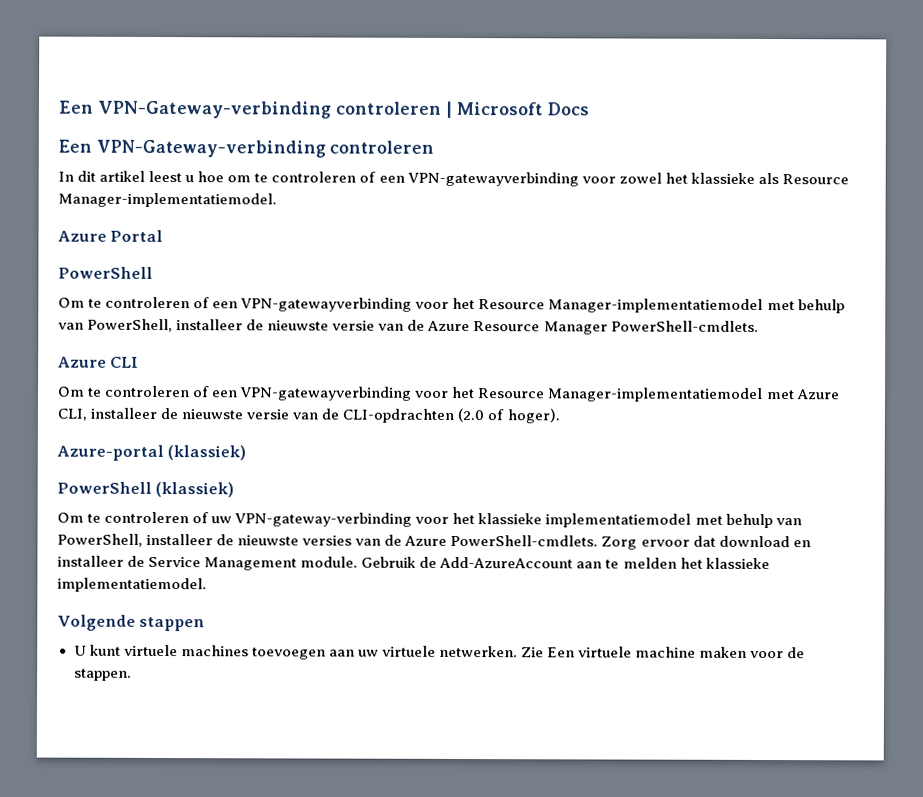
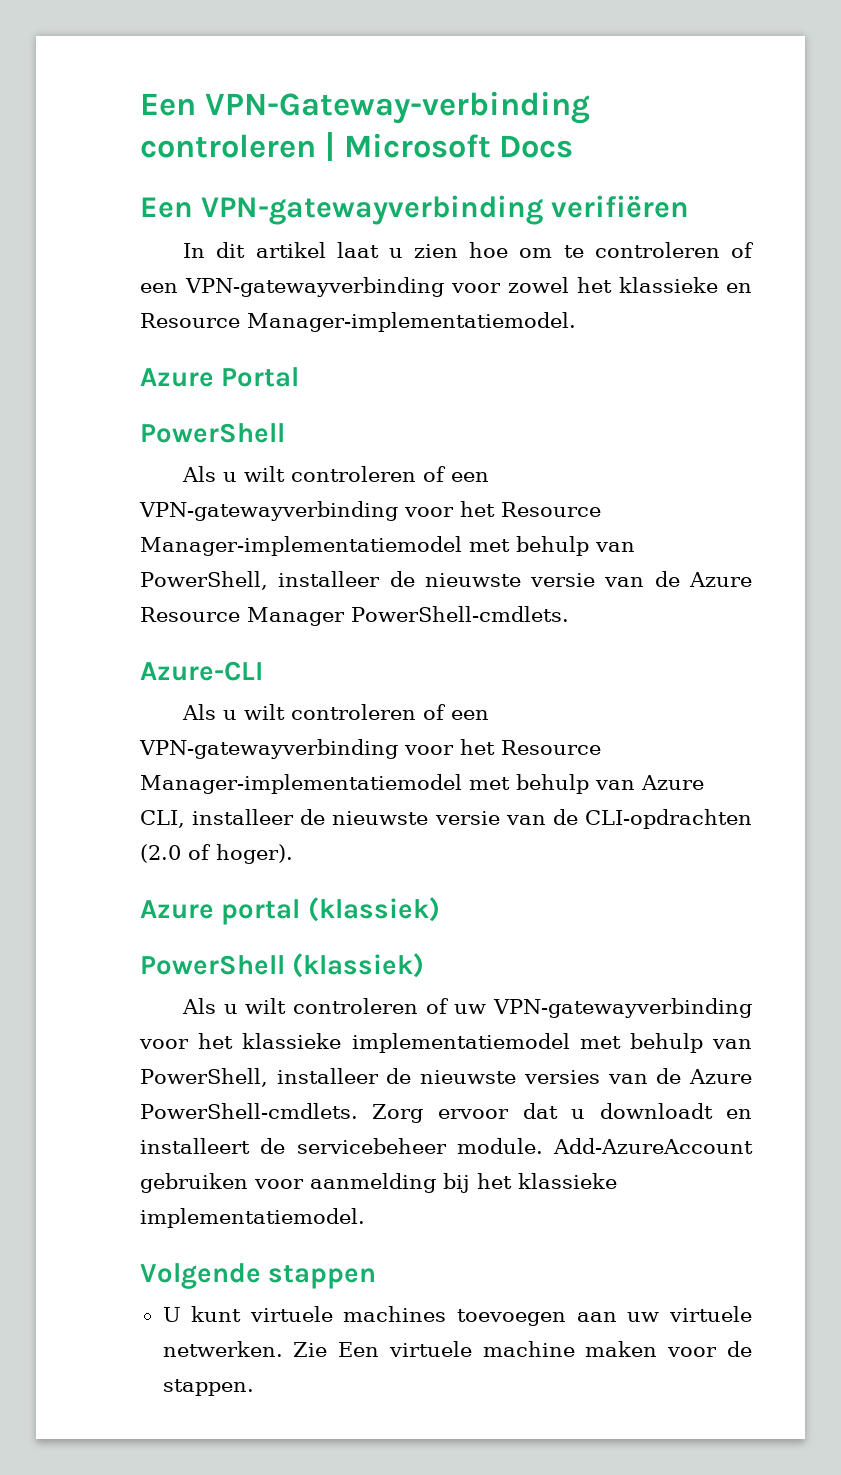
[95,139,435,158] VPN-Gateway-verbinding controleren -> [201,195,690,225] VPN-gatewayverbinding verifiëren
[148,170,195,183] leest u -> [336,242,459,258] laat u zien
[757,172,779,185] als -> [726,283,752,293] en
[58,297,103,308] Om te -> [182,466,286,482] Als u wilt
[58,356,140,368] [58,385,795,402] Azure CLI // Om te controleren of een VPN-gatewayverbinding voor het Resource Manager-implementatiemodel met -> [140,661,263,681] [182,704,490,720] [139,739,601,759] [140,774,635,794] Azure-CLI // Als u wilt controleren of een VPN-gatewayverbinding voor het Resource Manager-implementatiemodel met behulp van
[57,444,164,462] Azure-portal -> [140,899,301,925] Azure portal
[57,512,102,523] Om te -> [182,998,287,1014] Als u wilt
[234,512,413,527] VPN-gateway-verbinding -> [492,998,752,1018] VPN-gatewayverbinding
[718,535,811,548] [57,555,677,571] download en installeer de Service Management module. Gebruik de Add-AzureAccount aan te melden -> [570,1103,752,1119] [140,1138,753,1154] [140,1173,470,1193] u downloadt en installeert de servicebeheer module. Add-AzureAccount gebruiken voor aanmelding bij

